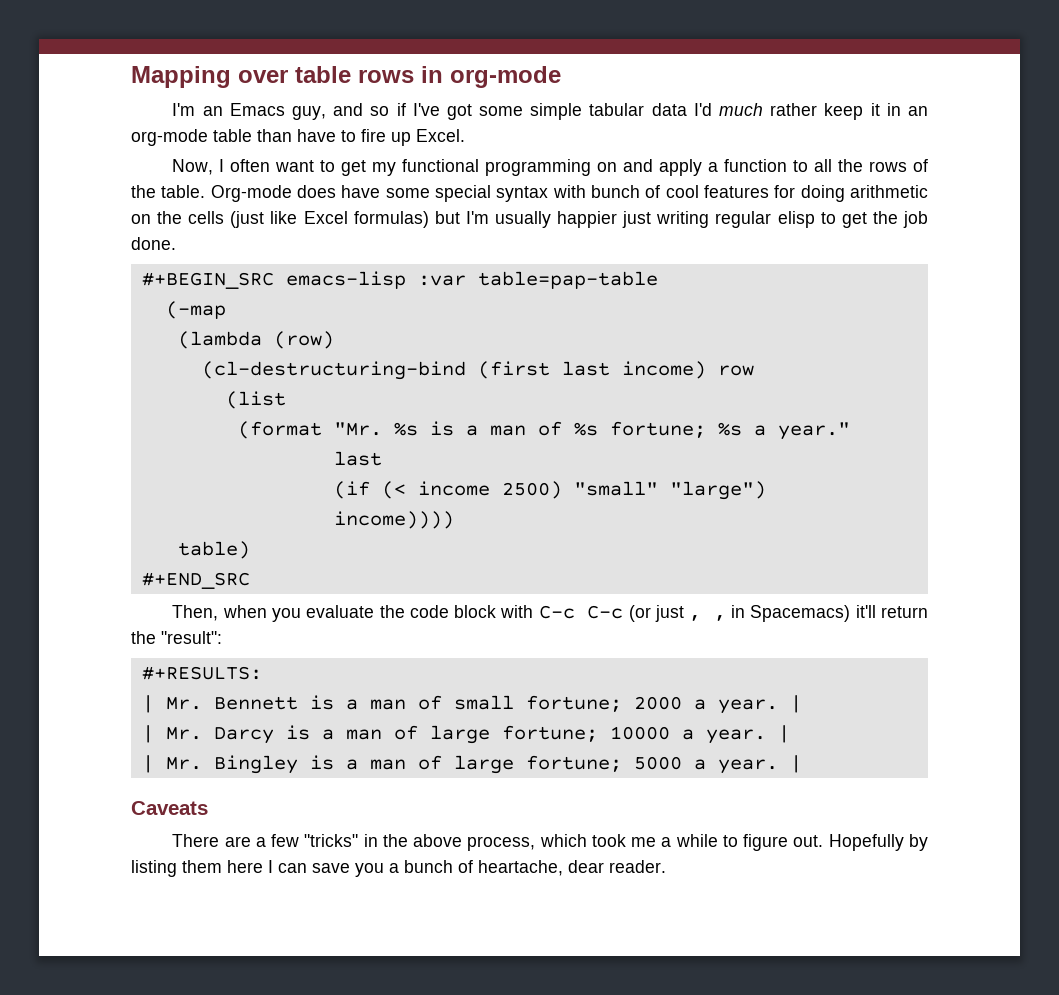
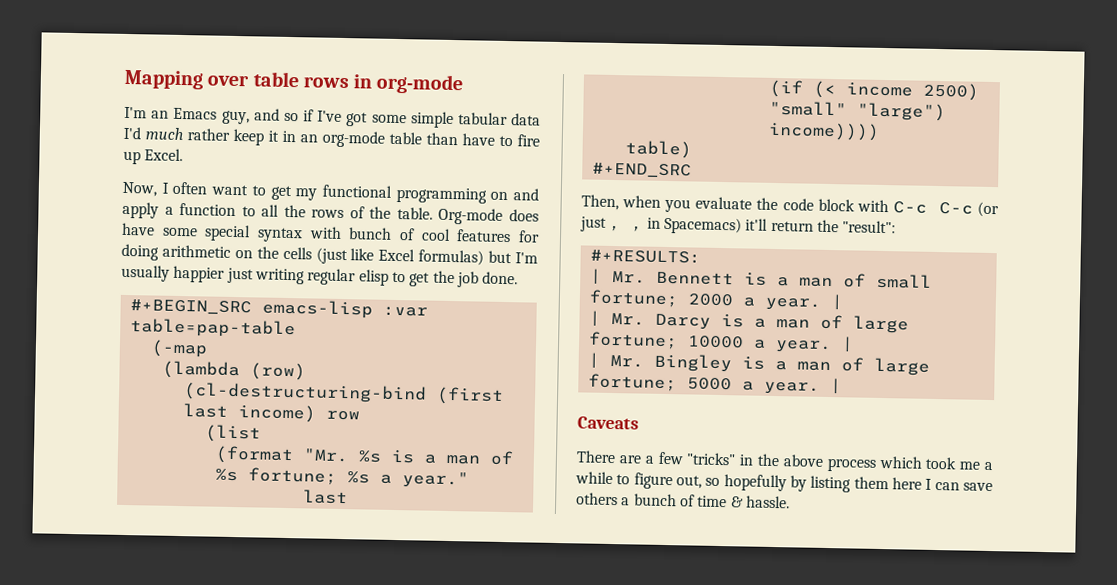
[467,836,536,851] process, -> [826,457,876,472] process
[793,834,904,851] out. Hopefully -> [676,474,787,492] out, so hopefully
[355,863,384,877] you -> [576,492,618,506] others
[478,860,666,876] heartache, dear reader. -> [697,495,790,509] time & hassle.

